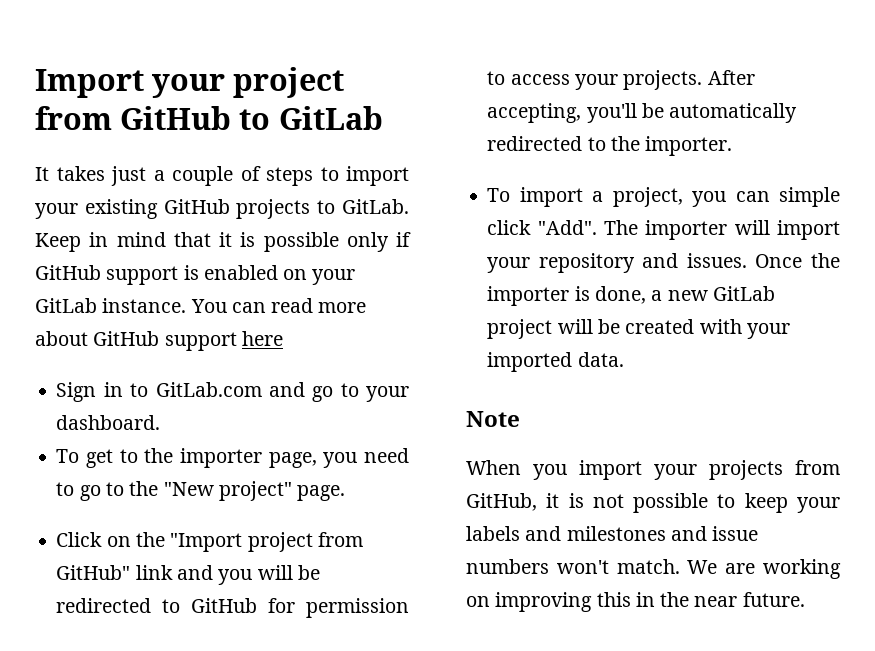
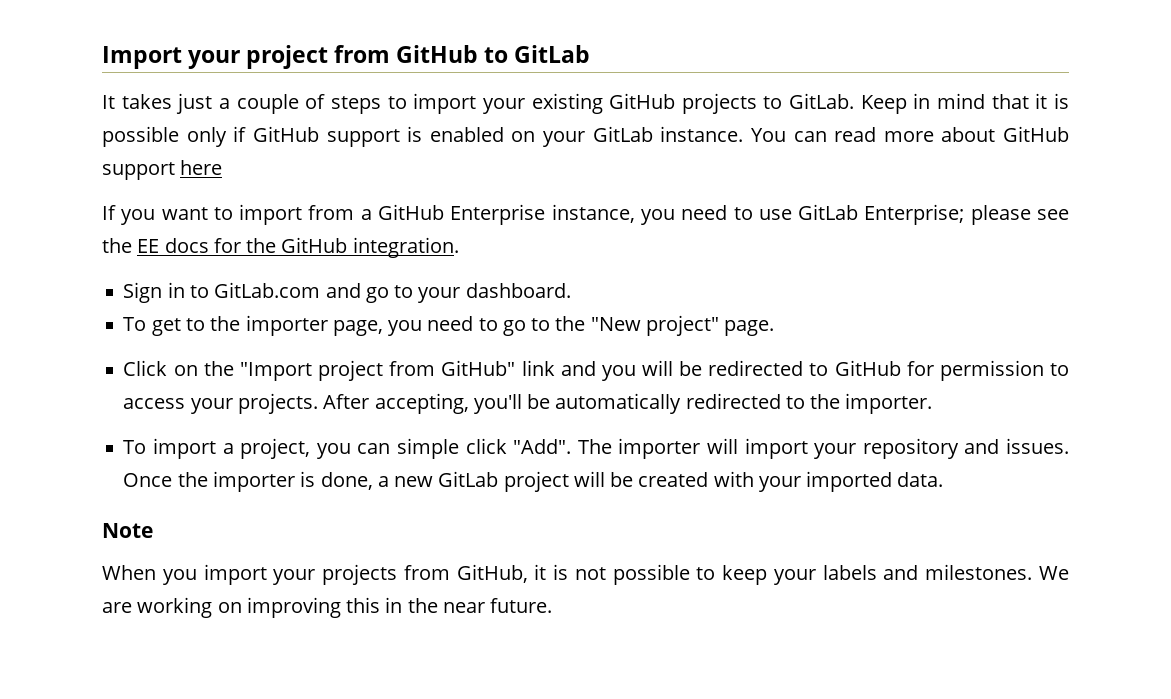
(283, 338) none -> [102,204,1069,225] [102,237,459,258] // If you want to import from a GitHub Enterprise instance, you need to use GitLab Enterprise; please see the EE docs for the GitHub integration.
[566,526,759,541] [466,559,680,574] milestones and issue numbers won't match. -> [925,564,1033,580] milestones.

